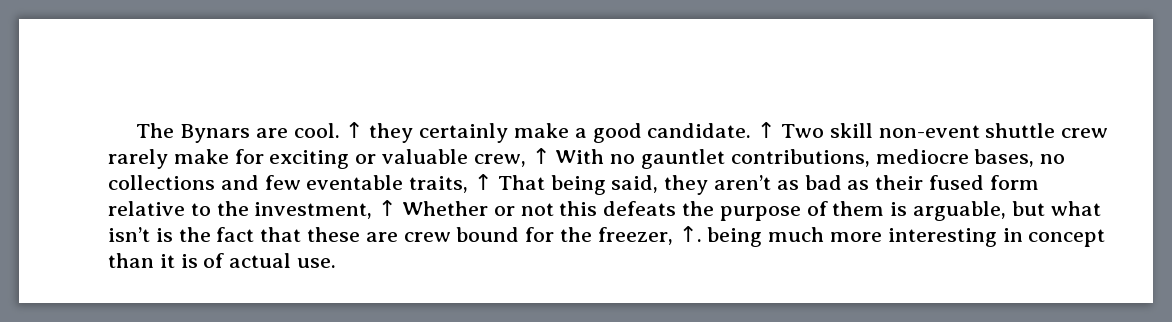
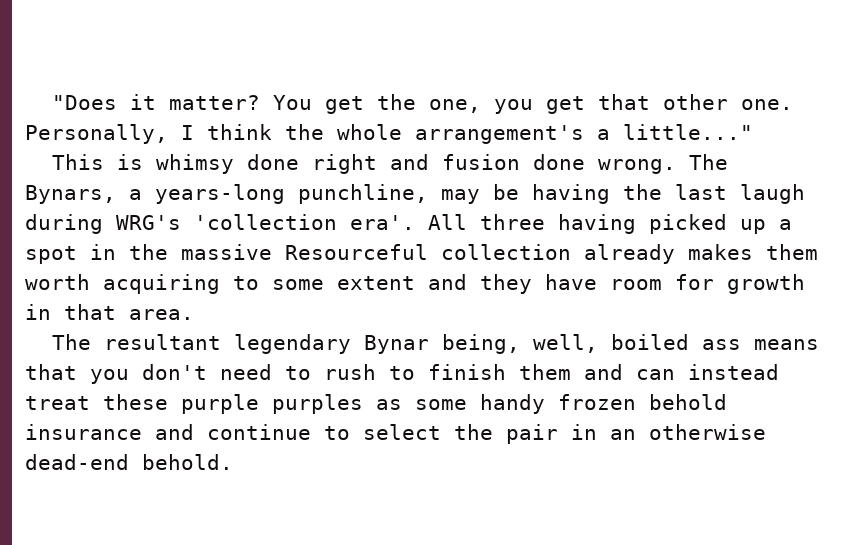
[136,122,1109,143] [108,148,1066,169] [108,174,1039,195] [108,200,1101,221] [108,226,1106,247] [108,253,337,268] The Bynars are cool. ↑ they certainly make a good candidate. ↑ Two skill non-event shuttle crew rarely make for exciting or valuable crew, ↑ With no gauntlet contributions, mediocre bases, no collections and few eventable traits, ↑ That being said, they aren’t as bad as their fused form relative to the investment, ↑ Whether or not this defeats the purpose of them is arguable, but what isn’t is the fact that these are crew bound for the freezer, ↑. being much more interesting in concept than it is of actual use. -> [52,94,794,114] [25,124,753,144] [52,154,729,174] [25,184,805,204] [25,214,792,234] [25,244,818,264] [25,274,805,294] [25,304,194,320] [52,334,820,354] [25,364,779,384] [25,394,727,414] [25,424,766,444] [25,454,233,470] "Does it matter? You get the one, you get that other one. Personally, I think the whole arrangement's a little..." // This is whimsy done right and fusion done wrong. The Bynars, a years-long punchline, may be having the last laugh during WRG's 'collection era'. All three having picked up a spot in the massive Resourceful collection already makes them worth acquiring to some extent and they have room for growth in that area. // The resultant legendary Bynar being, well, boiled ass means that you don't need to rush to finish them and can instead treat these purple purples as some handy frozen behold insurance and continue to select the pair in an otherwise dead-end behold.

